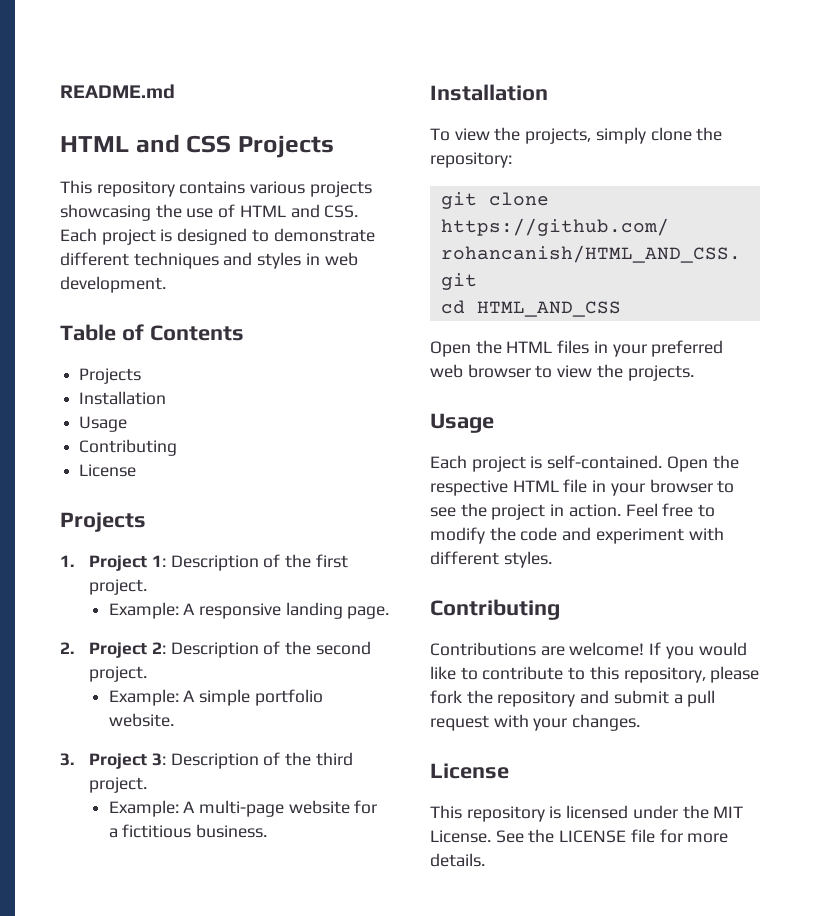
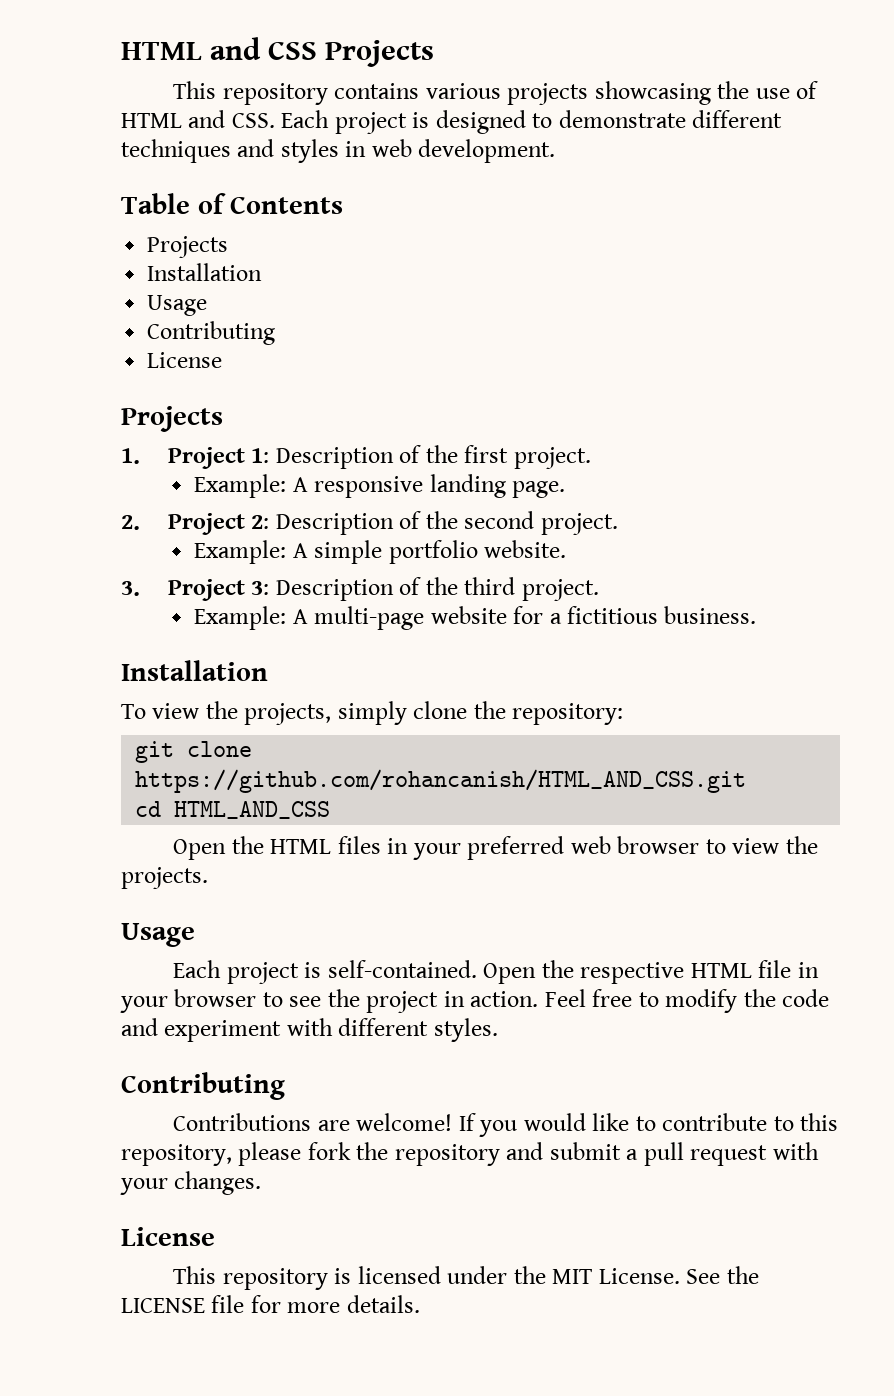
[60,84,175,99] README.md // -> (121, 51) none

